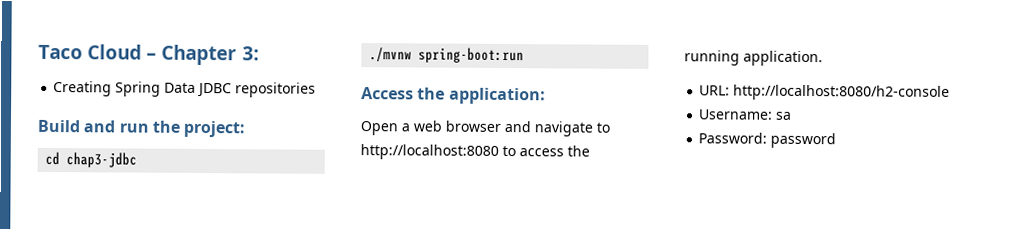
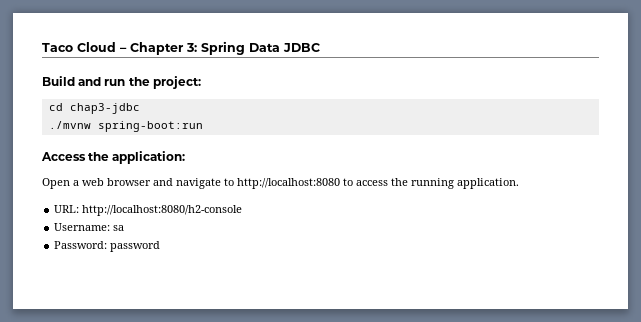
[53,81,113,97] // Creating -> (197, 47) none
[235,82,317,98] repositories -> (320, 47) none

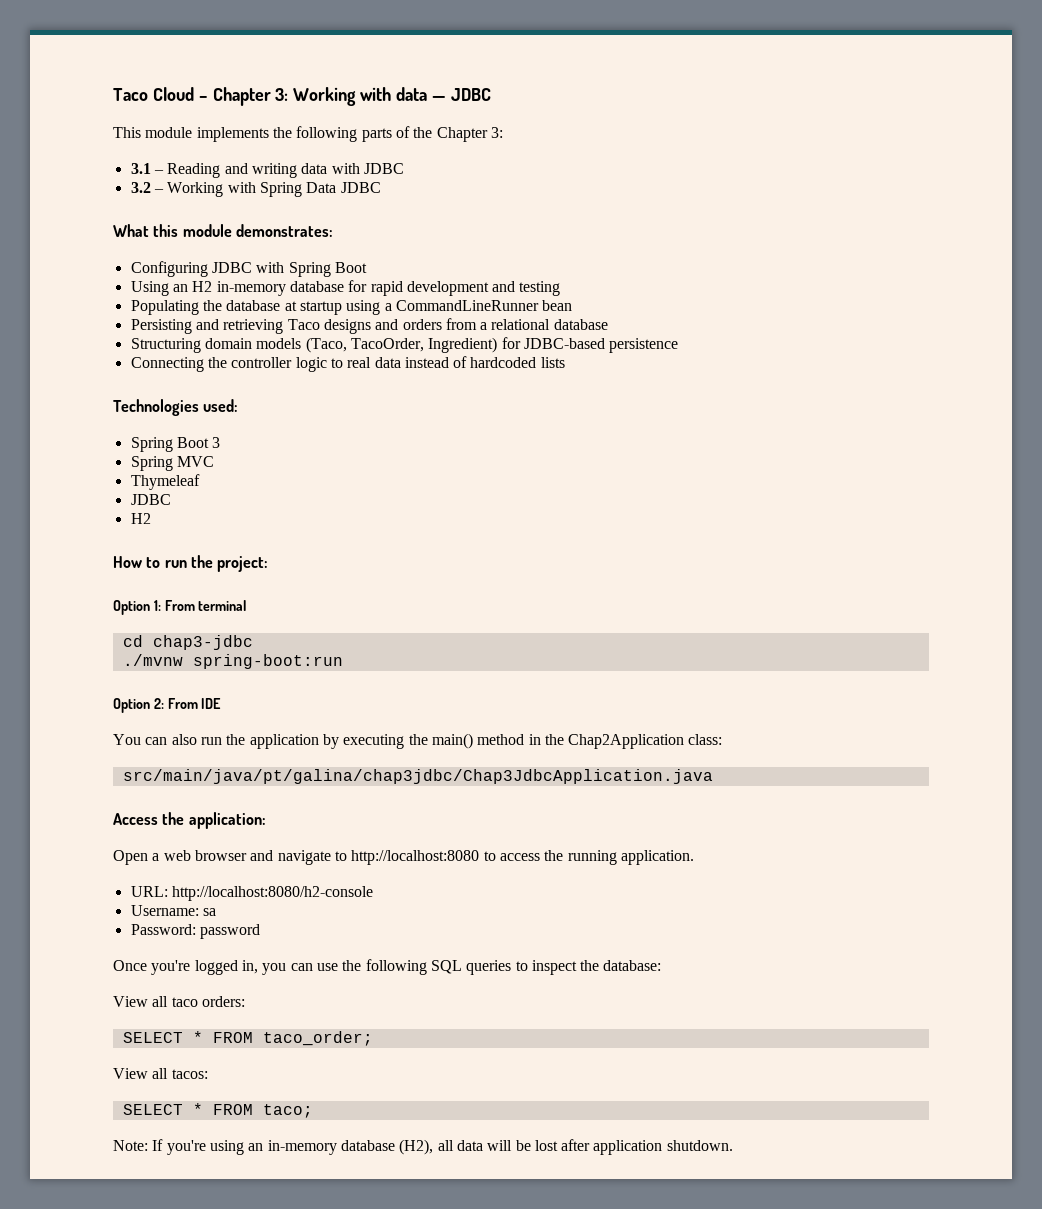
[201,41,320,55] [42,76,102,86] Spring Data JDBC // Build and -> [293,87,491,106] [113,126,503,142] [130,163,404,178] [130,182,381,197] [113,224,333,237] [130,261,367,277] [130,280,561,296] [130,300,573,315] [130,318,608,334] [130,337,679,353] [130,356,565,372] [113,399,239,416] [130,437,221,452] [130,456,214,471] [130,474,200,490] [130,494,171,505] [130,513,151,524] [113,556,161,568] Working with data — JDBC // This module implements the following parts of the Chapter 3: // 3.1 – Reading and writing data with JDBC // 3.2 – Working with Spring Data JDBC // What this module demonstrates: // Configuring JDBC with Spring Boot // Using an H2 in-memory database for rapid development and testing // Populating the database at startup using a CommandLineRunner bean // Persisting and retrieving Taco designs and orders from a relational database // Structuring domain models (Taco, TacoOrder, Ingredient) for JDBC-based persistence // Connecting the controller logic to real data instead of hardcoded lists // Technologies used: // Spring Boot 3 // Spring MVC // Thymeleaf // JDBC // H2 // How to
(201, 82) none -> [113,600,247,615] // Option 1: From terminal
(203, 126) none -> [113,698,222,713] [113,733,723,749] [122,769,713,784] // Option 2: From IDE // You can also run the application by executing the main() method in the Chap2Application class: // src/main/java/pt/galina/chap3jdbc/Chap3JdbcApplication.java
(161, 246) none -> [113,959,662,975] [113,996,245,1007] [122,1031,373,1046] [113,1068,208,1079] [122,1103,313,1118] [113,1139,733,1155] // Once you're logged in, you can use the following SQL queries to inspect the database: // View all taco orders: // SELECT * FROM taco_order; // View all tacos: // SELECT * FROM taco; // Note: If you're using an in-memory database (H2), all data will be lost after application shutdown.

